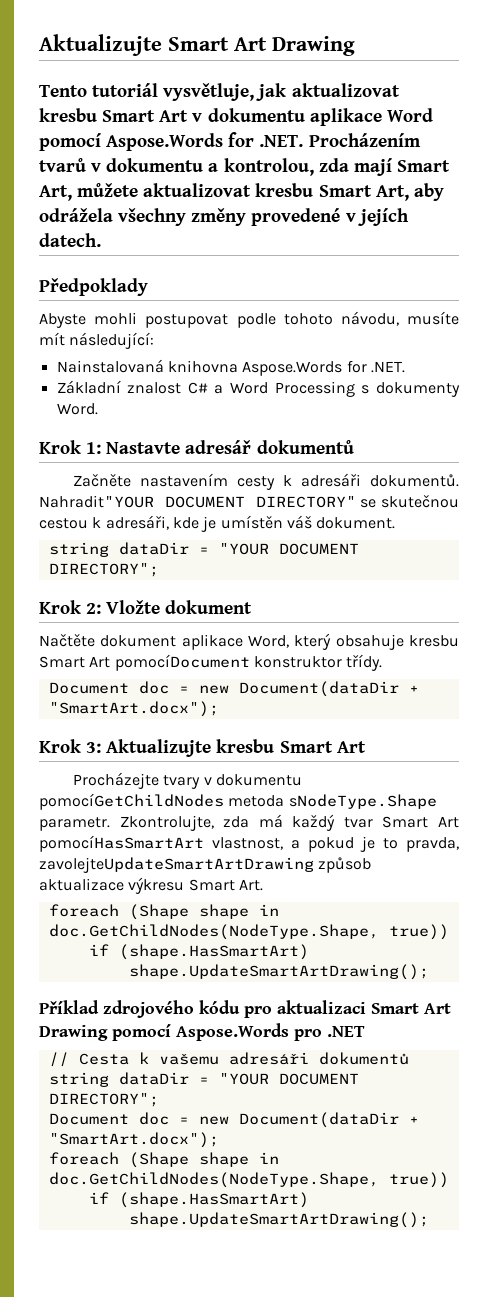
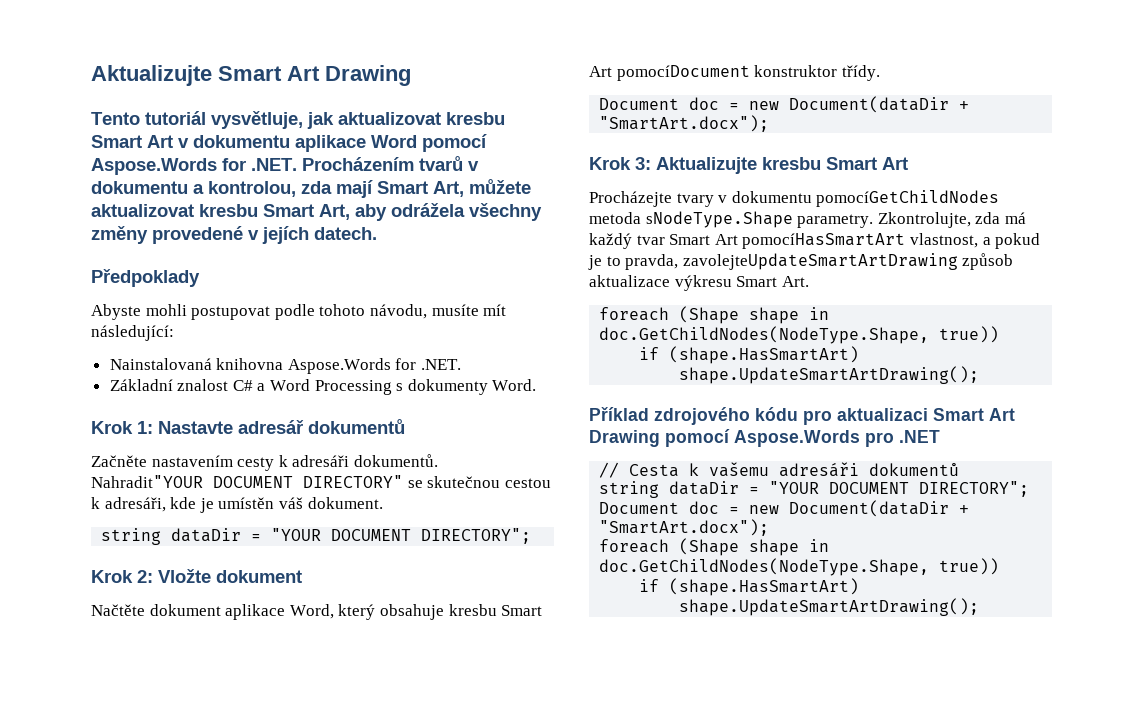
[39,817,110,831] parametr. -> [797,214,874,228] parametry.

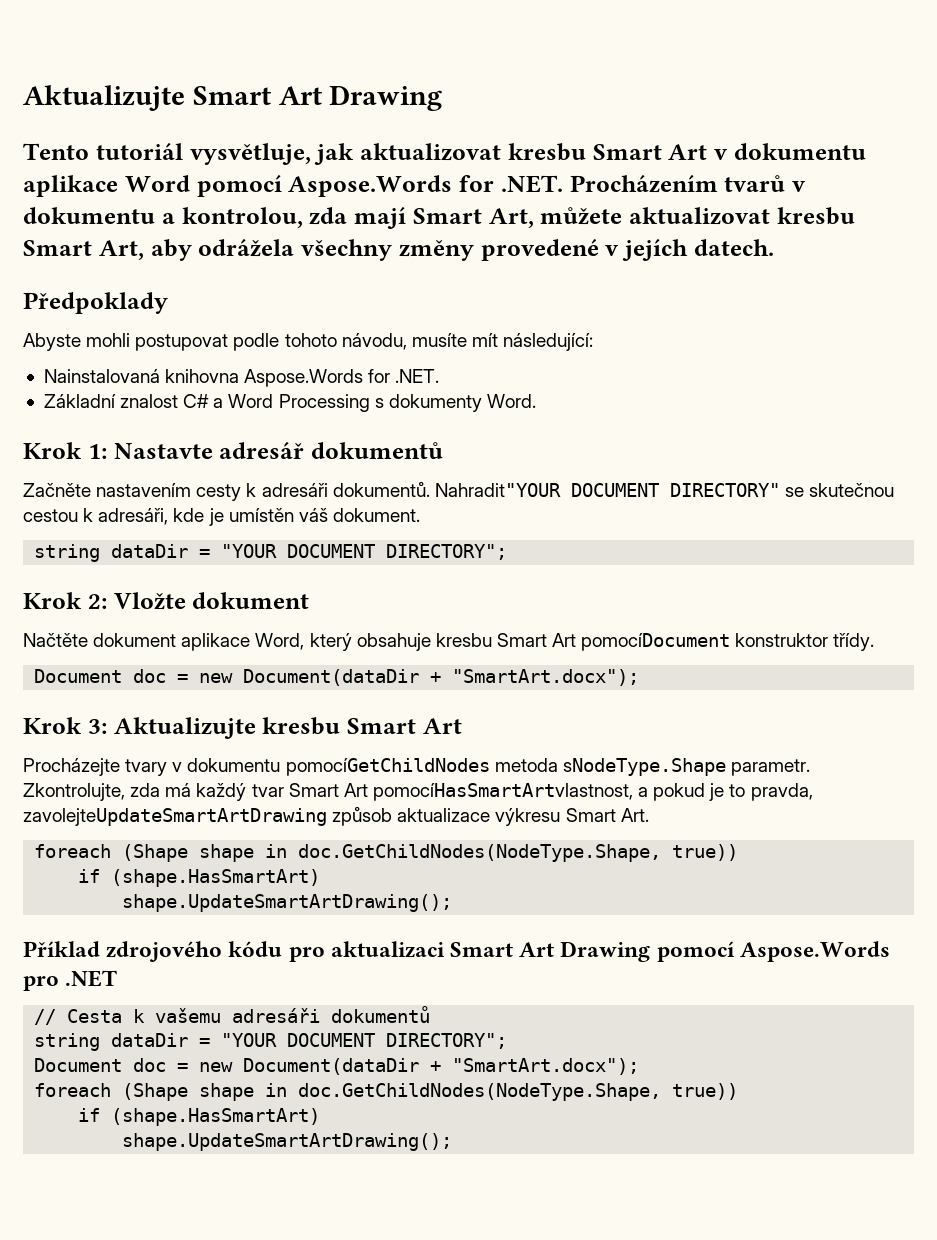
[797,214,874,228] parametry. -> [730,759,810,776] parametr.
[742,233,978,249] pomocíHasSmartArt vlastnost, -> [372,783,633,801] pomocíHasSmartArtvlastnost,

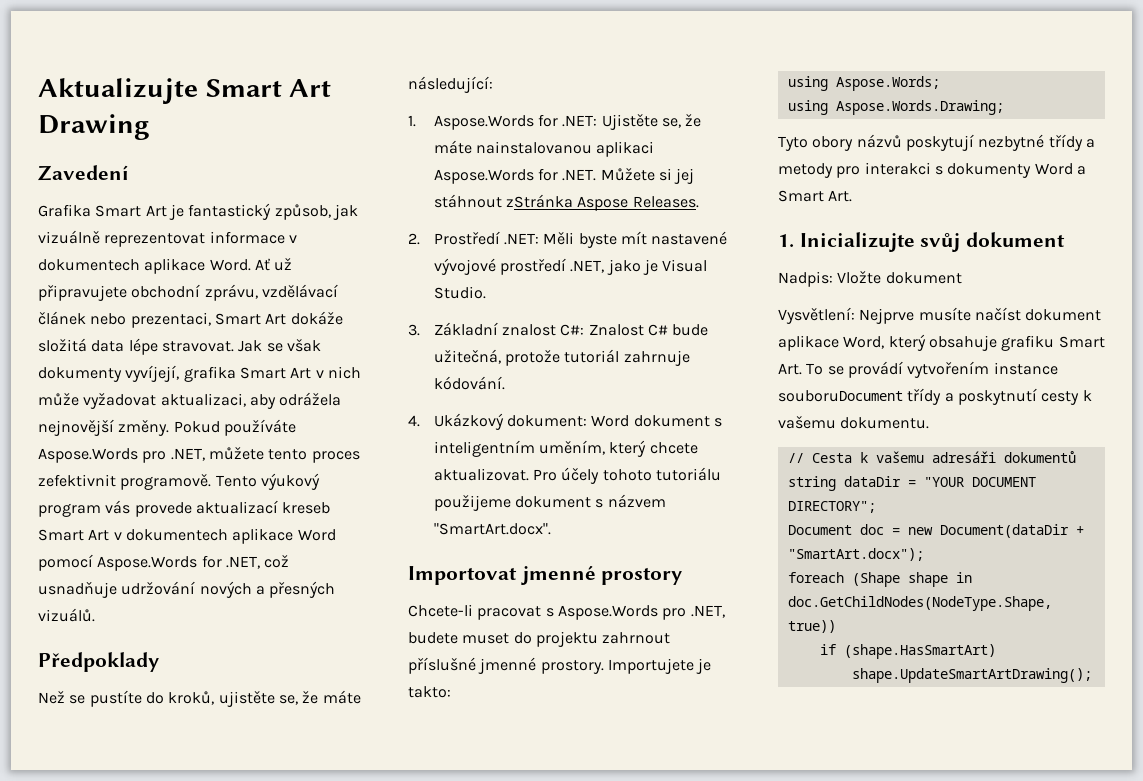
[23,143,866,165] Tento tutoriál vysvětluje, jak aktualizovat kresbu Smart Art v dokumentu -> [38,165,129,181] [38,203,358,220] [38,230,297,247] [38,258,293,274] [38,284,338,301] [38,311,343,328] [38,338,321,355] [38,365,361,382] [38,392,342,409] [38,419,296,436] [38,447,360,463] [38,473,320,490] [38,500,331,517] [38,529,228,541] Zavedení // Grafika Smart Art je fantastický způsob, jak vizuálně reprezentovat informace v dokumentech aplikace Word. Ať už připravujete obchodní zprávu, vzdělávací článek nebo prezentaci, Smart Art dokáže složitá data lépe stravovat. Jak se však dokumenty vyvíjejí, grafika Smart Art v nich může vyžadovat aktualizaci, aby odrážela nejnovější změny. Pokud používáte Aspose.Words pro .NET, můžete tento proces zefektivnit programově. Tento výukový program vás provede aktualizací kreseb Smart Art v dokumentech
[500,175,806,193] [23,207,855,229] [23,239,774,261] [23,292,168,314] [23,333,594,351] [43,369,440,387] [43,394,536,412] [23,442,443,459] [23,481,895,501] [23,508,420,526] [34,544,508,562] [23,592,310,610] [23,633,88,647] .NET. Procházením tvarů v dokumentu a kontrolou, zda mají Smart Art, můžete aktualizovat kresbu Smart Art, aby odrážela všechny změny provedené v jejích datech. // Předpoklady // Abyste mohli postupovat podle tohoto návodu, musíte mít následující: // Nainstalovaná knihovna Aspose.Words for .NET. // Základní znalost C# a Word Processing s dokumenty Word. // Krok 1: Nastavte adresář dokumentů // Začněte nastavením cesty k adresáři dokumentů. Nahradit"YOUR DOCUMENT DIRECTORY" se skutečnou cestou k adresáři, kde je umístěn váš dokument. // string dataDir = "YOUR DOCUMENT DIRECTORY"; // Krok 2: Vložte dokument // Načtěte -> [225,555,290,569] [38,581,336,598] [38,608,95,622] [38,652,159,672] [38,690,361,707] [408,76,493,93] [408,114,702,130] [433,140,655,157] [433,168,695,184] [433,194,699,211] [408,231,728,248] [433,258,708,275] [433,286,486,299] [408,322,709,336] [433,349,690,366] [433,376,505,390] [408,413,722,430] [433,440,698,457] [433,467,721,484] [433,494,666,511] [433,523,551,535] [408,565,683,585] [408,604,725,620] [408,631,671,647] [408,657,712,674] [408,686,451,698] [787,76,940,91] [787,100,1004,115] [778,134,1095,151] [778,162,1086,178] [778,190,853,202] [778,232,1066,252] [778,271,962,287] [778,307,1021,324] .NET, což usnadňuje udržování nových a přesných vizuálů. // Předpoklady // Než se pustíte do kroků, ujistěte se, že máte následující: // 1. Aspose.Words for .NET: Ujistěte se, že máte nainstalovanou aplikaci Aspose.Words for .NET. Můžete si jej stáhnout zStránka Aspose Releases. // 2. Prostředí .NET: Měli byste mít nastavené vývojové prostředí .NET, jako je Visual Studio. // 3. Základní znalost C#: Znalost C# bude užitečná, protože tutoriál zahrnuje kódování. // 4. Ukázkový dokument: Word dokument s inteligentním uměním, který chcete aktualizovat. Pro účely tohoto tutoriálu použijeme dokument s názvem "SmartArt.docx". // Importovat jmenné prostory // Chcete-li pracovat s Aspose.Words pro .NET, budete muset do projektu zahrnout příslušné jmenné prostory. Importujete je takto: // using Aspose.Words; // using Aspose.Words.Drawing; // Tyto obory názvů poskytují nezbytné třídy a metody pro interakci s dokumenty Word a Smart Art. // 1. Inicializujte svůj dokument // Nadpis: Vložte dokument // Vysvětlení: Nejprve musíte načíst
[435,633,875,651] [34,669,640,686] [23,717,462,739] [23,758,810,776] [23,783,813,801] [23,806,649,826] [34,844,739,862] [78,869,321,887] [122,894,453,912] [23,941,890,962] [23,970,118,991] kresbu Smart Art pomocíDocument konstruktor třídy. // Document doc = new Document(dataDir + "SmartArt.docx"); // Krok 3: Aktualizujte kresbu Smart Art // Procházejte tvary v dokumentu pomocíGetChildNodes metoda sNodeType.Shape parametr. Zkontrolujte, zda má každý tvar Smart Art pomocíHasSmartArtvlastnost, a pokud je to pravda, zavolejteUpdateSmartArtDrawing způsob aktualizace výkresu Smart Art. // foreach (Shape shape in doc.GetChildNodes(NodeType.Shape, true)) // if (shape.HasSmartArt) // shape.UpdateSmartArtDrawing(); // Příklad zdrojového kódu pro aktualizaci Smart Art Drawing pomocí Aspose.Words pro .NET -> [1001,335,1105,351] [778,361,1058,378] [778,388,1092,405] [778,416,930,429] grafiku Smart Art. To se provádí vytvořením instance souboruDocument třídy a poskytnutí cesty k vašemu dokumentu.

